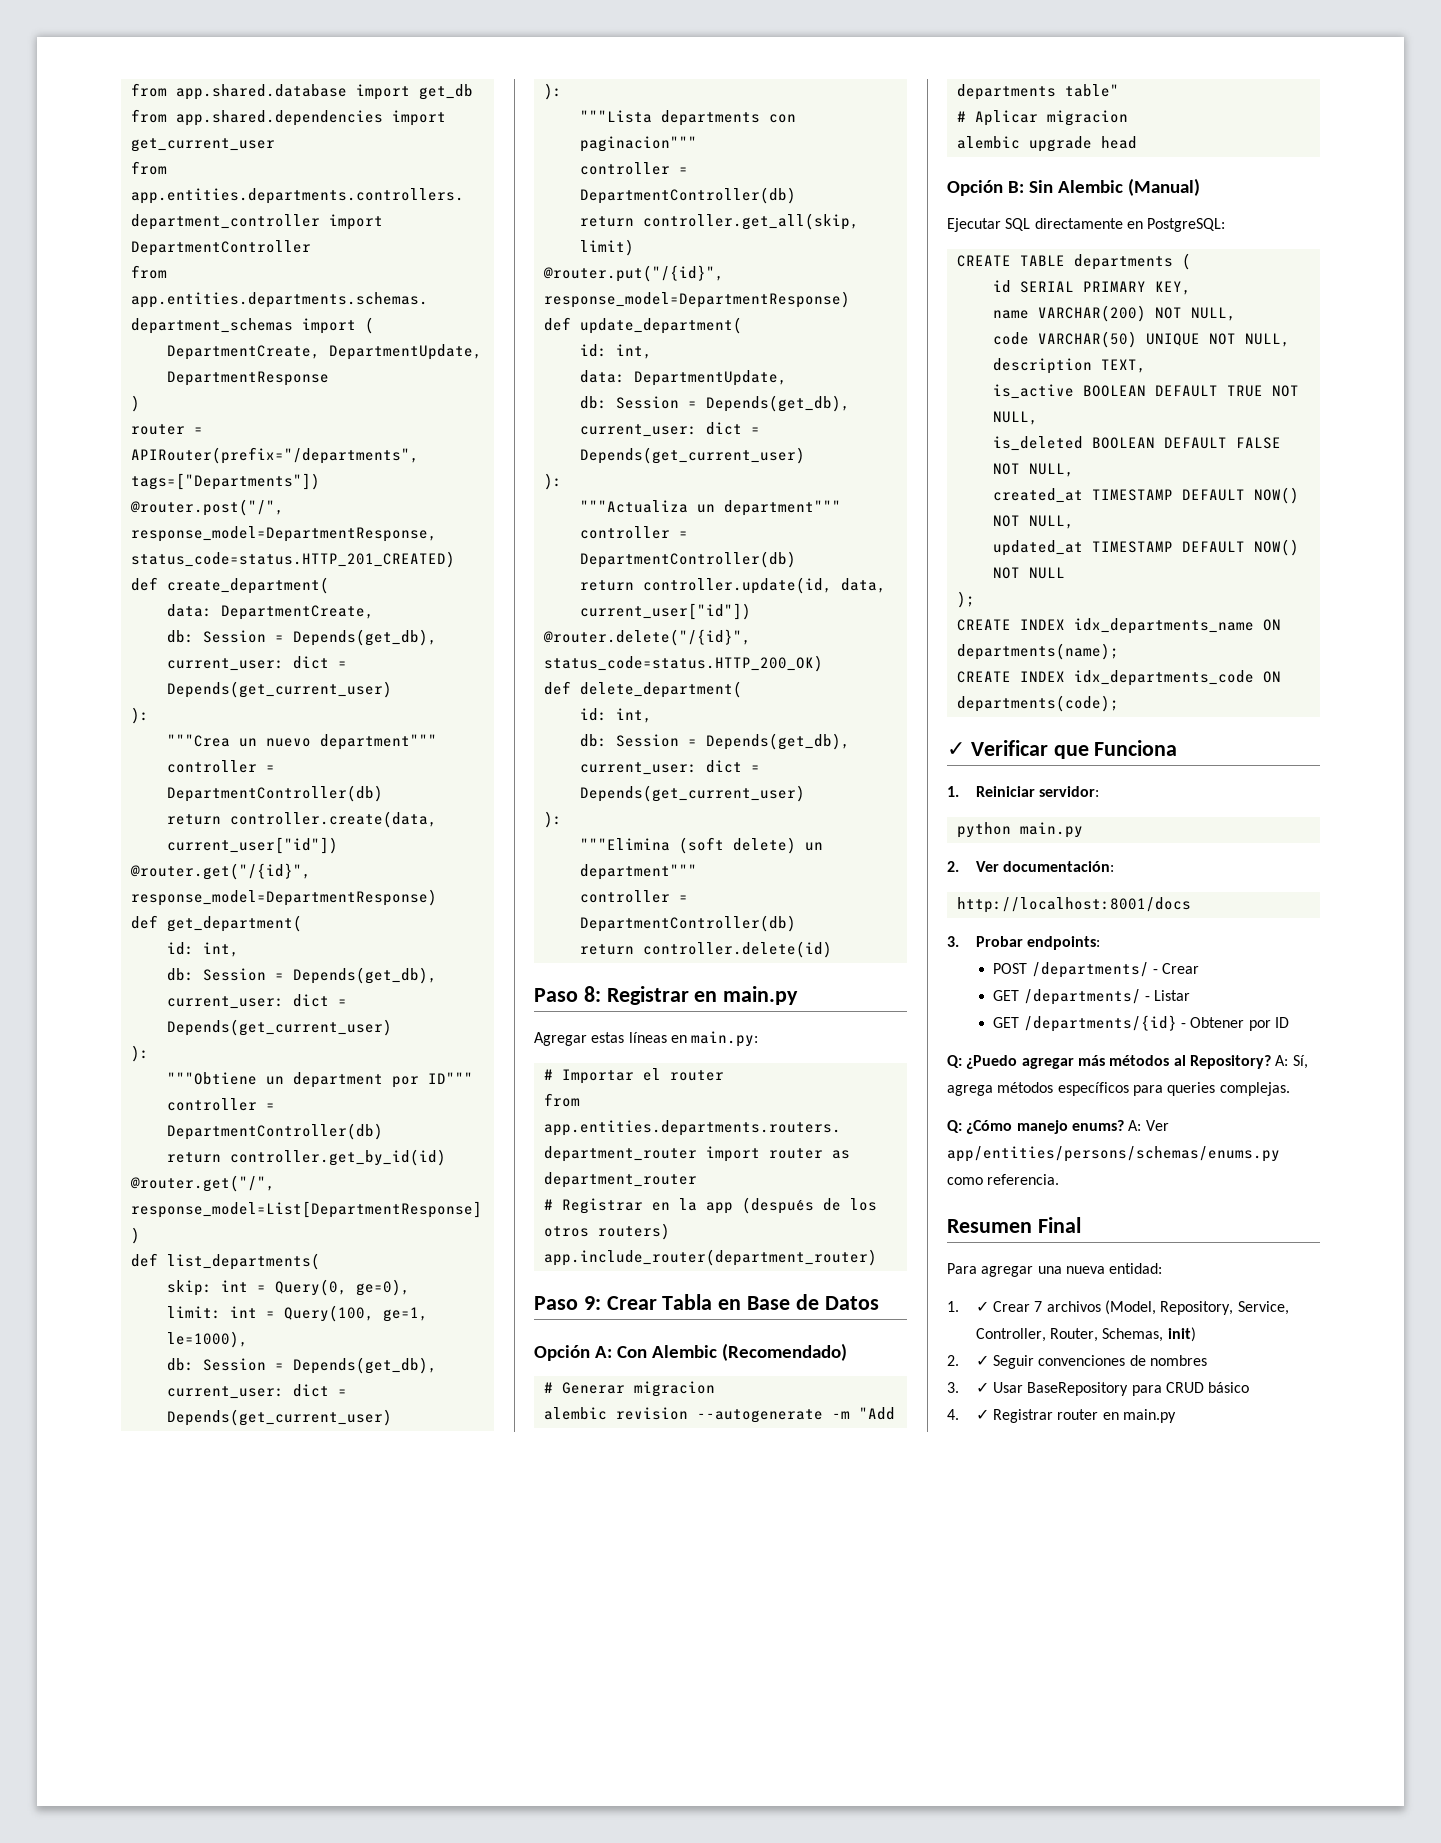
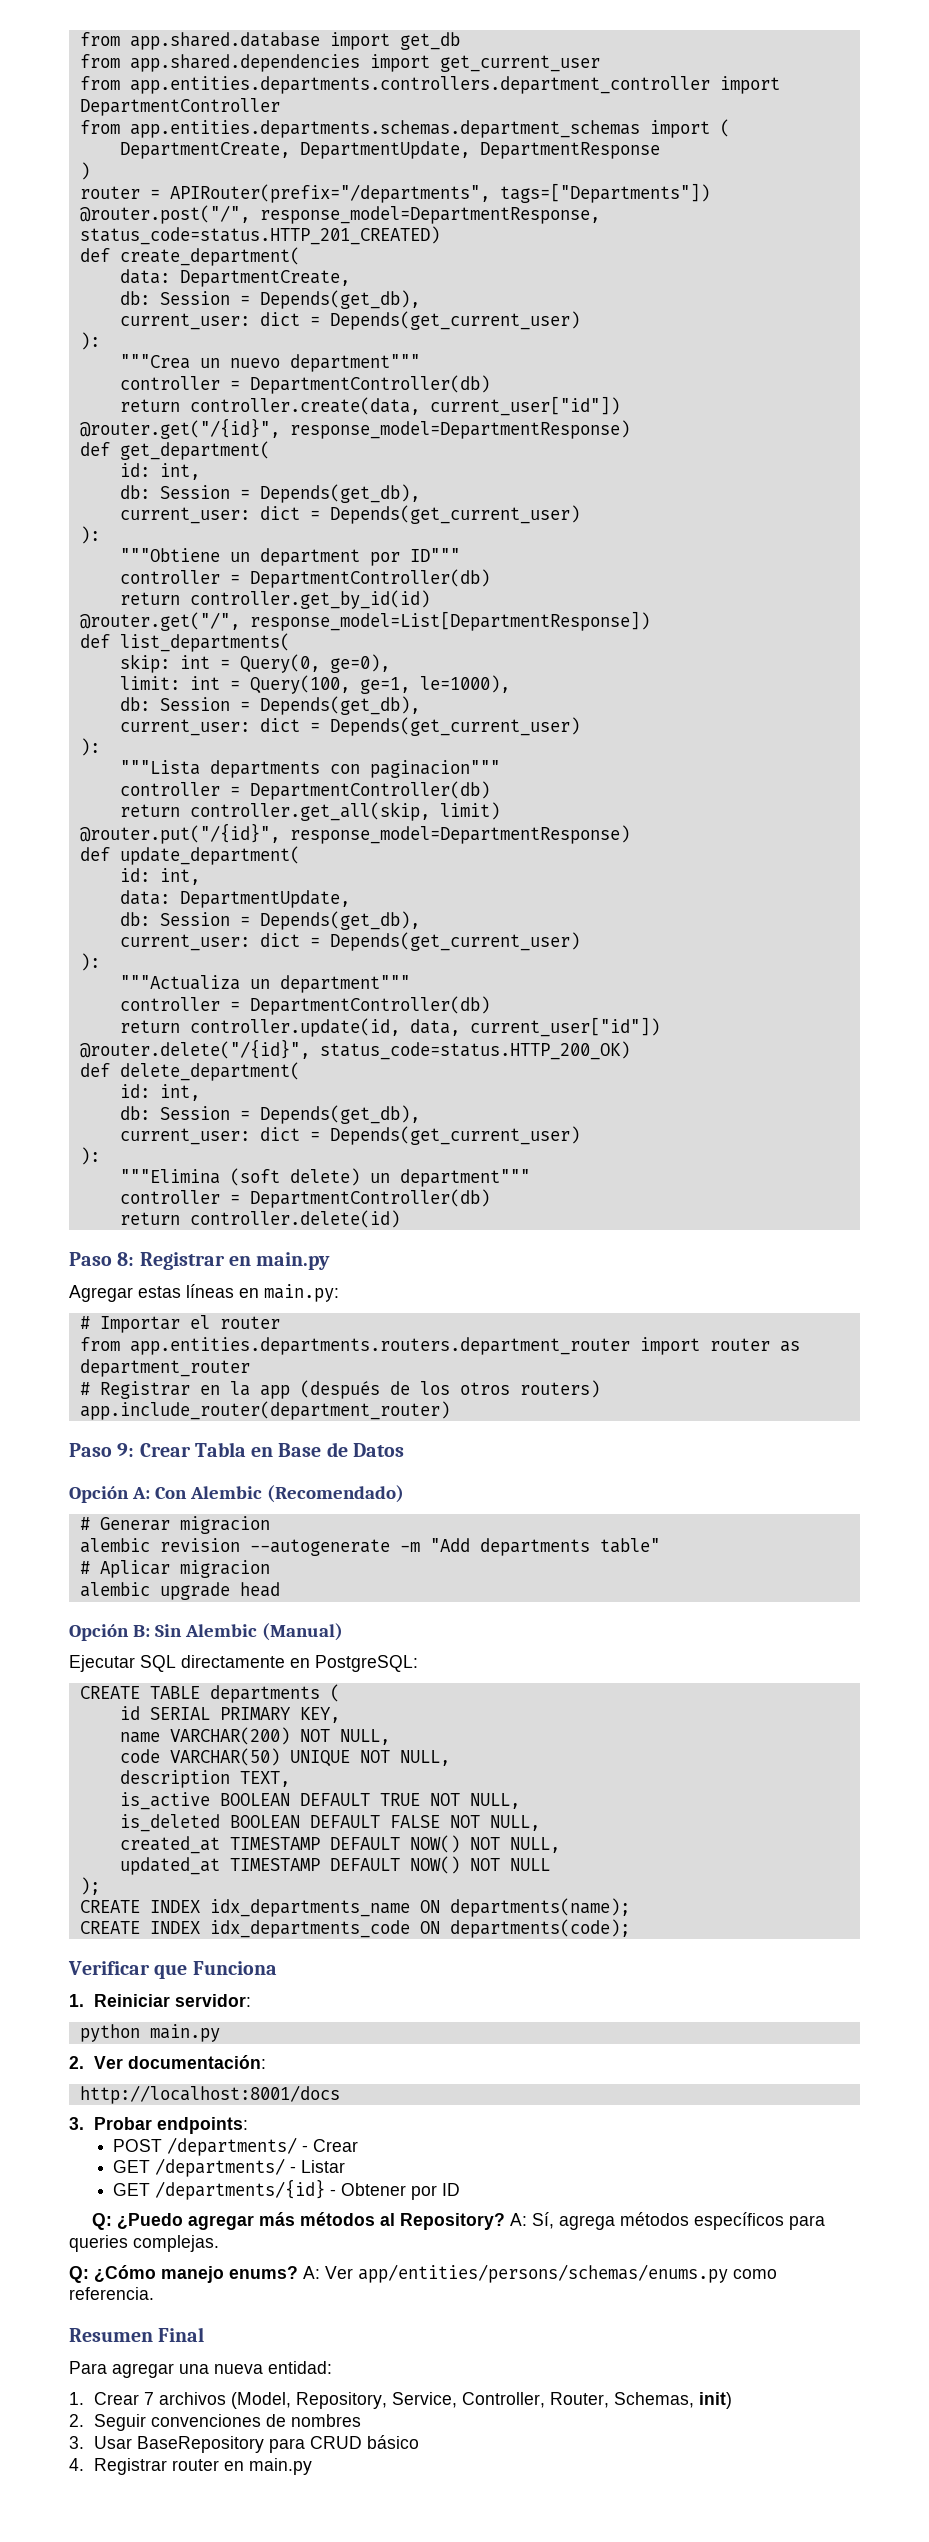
[947,742,965,756] ✓ -> (630, 1928) none
[975,1301,989,1312] ✓ -> (84, 2398) none
[975,1355,989,1366] ✓ -> (84, 2420) none
[975,1382,989,1393] ✓ -> (84, 2442) none
[975,1409,989,1420] ✓ -> (84, 2464) none

